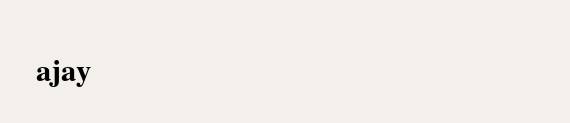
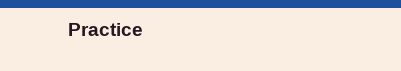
[36,60,91,87] ajay -> [68,23,143,36] Practice

